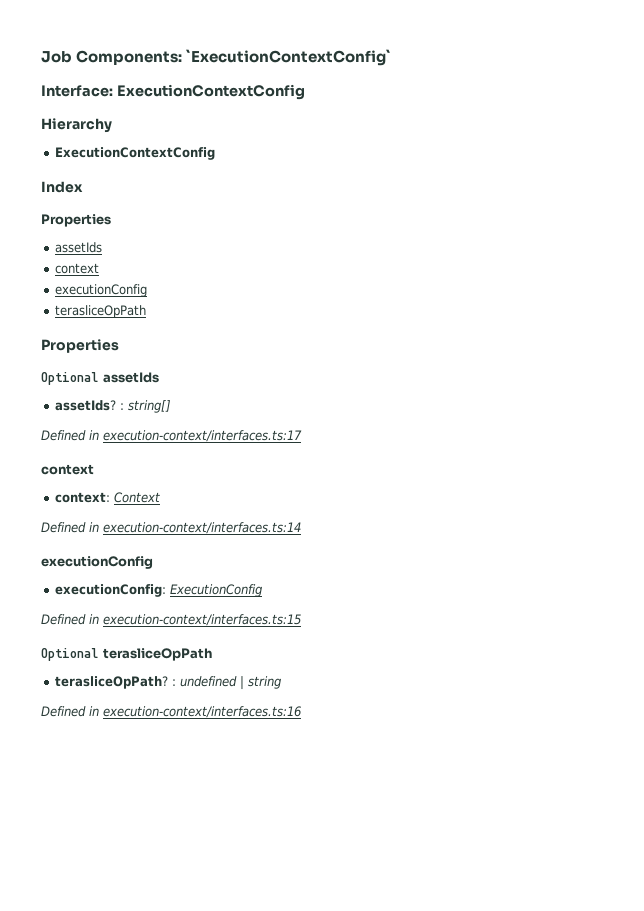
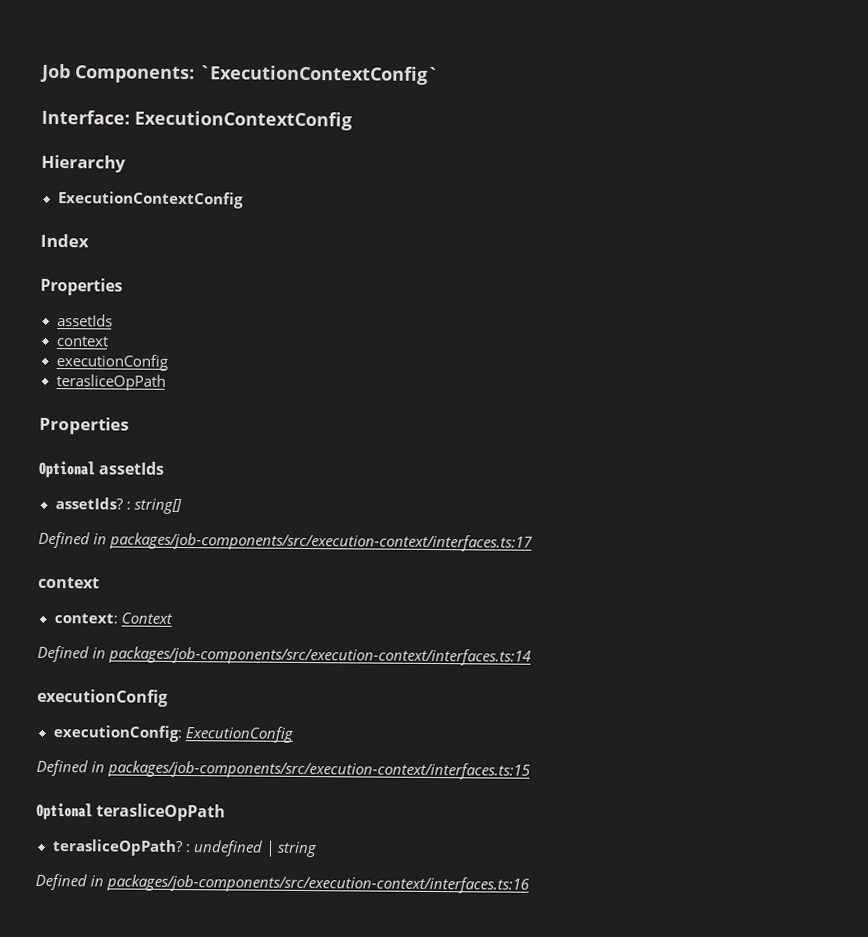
[103,430,302,442] execution-context/interfaces.ts:17 -> [109,532,534,552] packages/job-components/src/execution-context/interfaces.ts:17
[103,522,301,534] execution-context/interfaces.ts:14 -> [108,646,533,666] packages/job-components/src/execution-context/interfaces.ts:14
[103,614,301,626] execution-context/interfaces.ts:15 -> [107,760,532,780] packages/job-components/src/execution-context/interfaces.ts:15
[103,706,301,718] execution-context/interfaces.ts:16 -> [106,874,531,894] packages/job-components/src/execution-context/interfaces.ts:16

